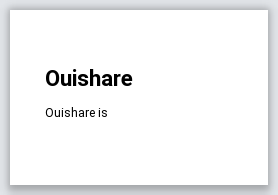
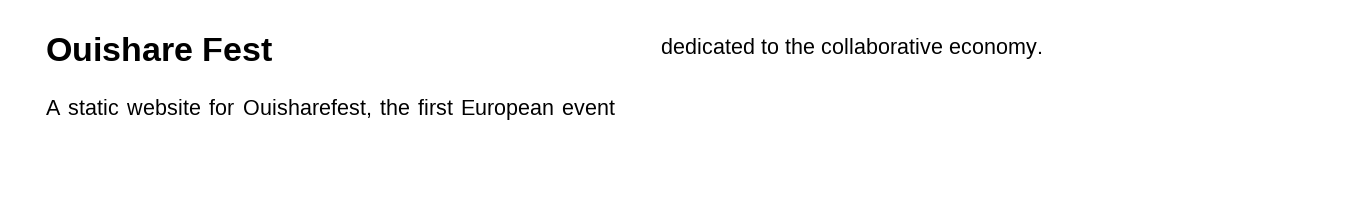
[45,69,133,86] [45,107,109,117] Ouishare // Ouishare is -> [46,37,273,61] [46,99,615,120] [661,38,1043,59] Ouishare Fest // A static website for Ouisharefest, the first European event dedicated to the collaborative economy.

